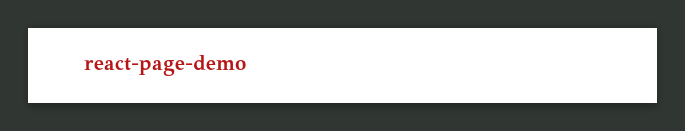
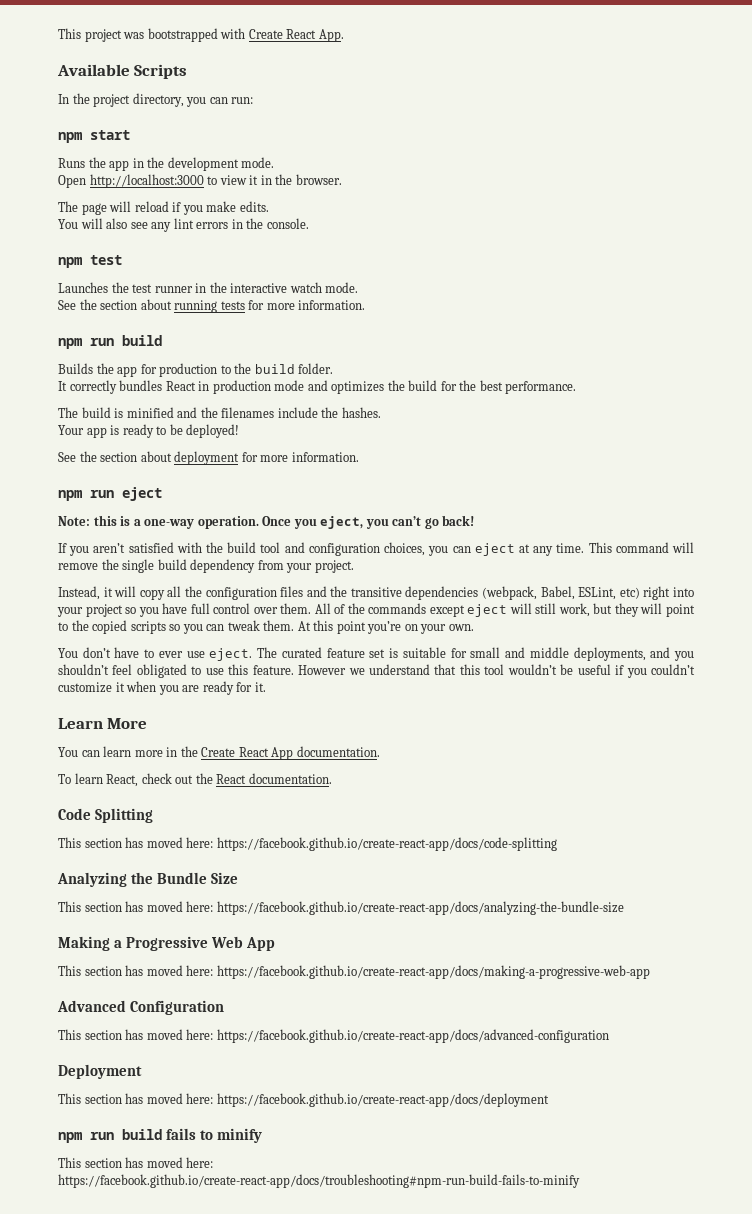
[84,55,246,76] react-page-demo -> [58,28,344,42] [57,64,188,79] [58,93,254,107] [58,130,130,143] [58,157,275,171] [58,174,342,188] [58,201,269,215] [58,218,309,232] [58,255,122,268] [58,282,359,293] [58,299,366,313] [58,335,162,349] [58,363,334,377] [58,380,577,394] [58,407,381,418] [58,424,240,438] [58,451,359,465] [58,487,162,501] [58,515,475,529] [58,542,695,556] [58,559,354,573] [58,586,694,600] [57,603,695,617] [58,620,474,634] [58,647,694,661] [58,664,695,678] [58,681,266,695] [58,718,148,729] [58,746,380,760] [58,773,332,787] [58,808,153,823] [58,837,557,851] [57,872,238,887] [58,901,624,915] [58,936,275,951] [58,965,650,979] [57,1000,224,1015] [58,1029,609,1043] [58,1064,142,1079] [58,1093,549,1107] [58,1128,262,1143] [58,1157,214,1168] [58,1174,580,1188] This project was bootstrapped with Create React App. // Available Scripts // In the project directory, you can run: // npm start // Runs the app in the development mode. // Open http://localhost:3000 to view it in the browser. // The page will reload if you make edits. // You will also see any lint errors in the console. // npm test // Launches the test runner in the interactive watch mode. // See the section about running tests for more information. // npm run build // Builds the app for production to the build folder. // It correctly bundles React in production mode and optimizes the build for the best performance. // The build is minified and the filenames include the hashes. // Your app is ready to be deployed! // See the section about deployment for more information. // npm run eject // Note: this is a one-way operation. Once you eject, you can’t go back! // If you aren’t satisfied with the build tool and configuration choices, you can eject at any time. This command will remove the single build dependency from your project. // Instead, it will copy all the configuration files and the transitive dependencies (webpack, Babel, ESLint, etc) right into your project so you have full control over them. All of the commands except eject will still work, but they will point to the copied scripts so you can tweak them. At this point you’re on your own. // You don’t have to ever use eject. The curated feature set is suitable for small and middle deployments, and you shouldn’t feel obligated to use this feature. However we understand that this tool wouldn’t be useful if you couldn’t customize it when you are ready for it. // Learn More // You can learn more in the Create React App documentation. // To learn React, check out the React documentation. // Code Splitting // This section has moved here: https://facebook.github.io/create-react-app/docs/code-splitting // Analyzing the Bundle Size // This section has moved here: https://facebook.github.io/create-react-app/docs/analyzing-the-bundle-size // Making a Progressive Web App // This section has moved here: https://facebook.github.io/create-react-app/docs/making-a-progressive-web-app // Advanced Configuration // This section has moved here: https://facebook.github.io/create-react-app/docs/advanced-configuration // Deployment // This section has moved here: https://facebook.github.io/create-react-app/docs/deployment // npm run build fails to minify // This section has moved here: https://facebook.github.io/create-react-app/docs/troubleshooting#npm-run-build-fails-to-minify

